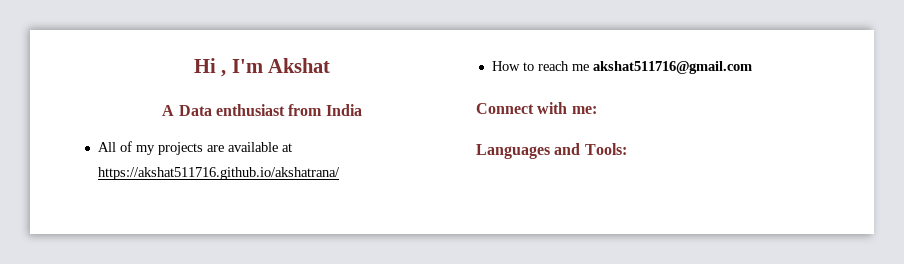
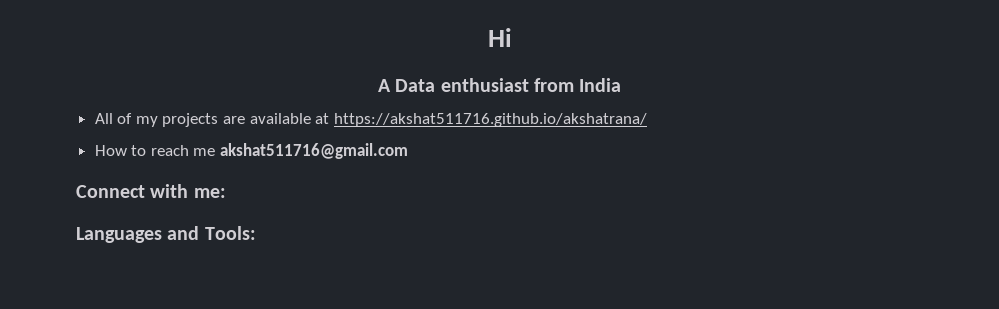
[221,58,331,77] , I'm Akshat -> (512, 37) none

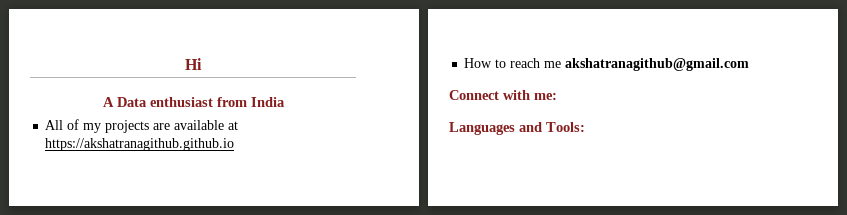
[333,113,647,127] https://akshat511716.github.io/akshatrana/ -> [45,138,235,151] https://akshatranagithub.github.io
[220,143,409,159] akshat511716@gmail.com -> [565,58,750,71] akshatranagithub@gmail.com

